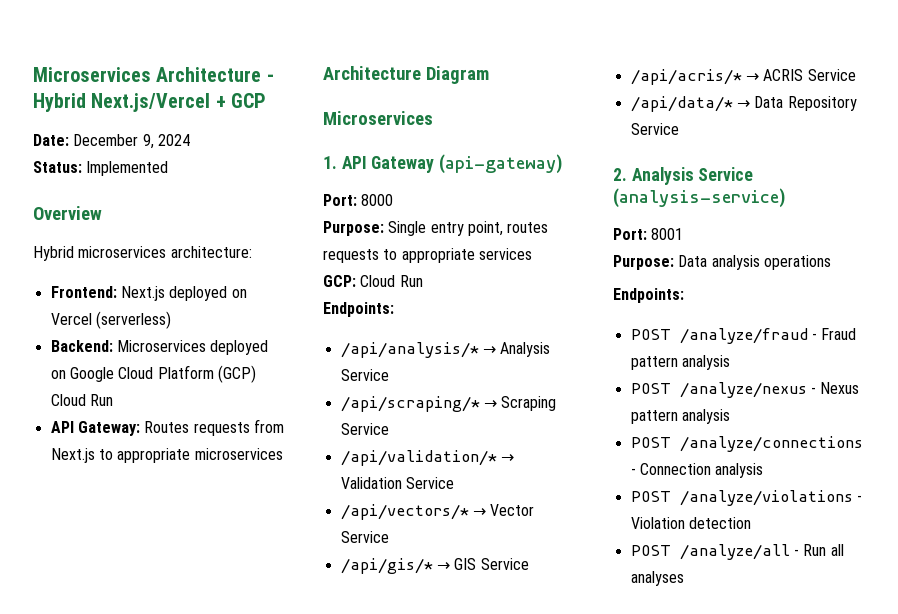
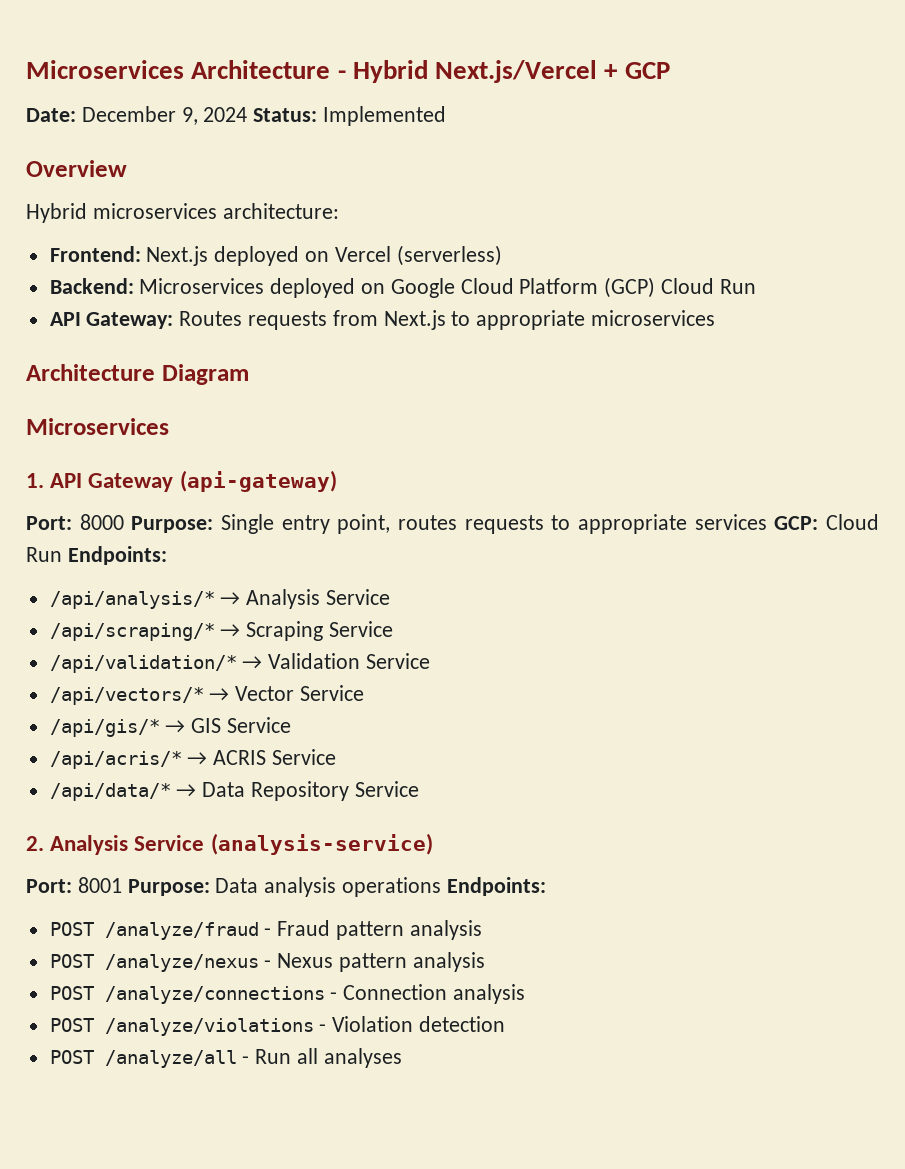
(190, 140) // -> (248, 114) none
(394, 200) // -> (124, 522) none
(532, 254) // -> (767, 522) none
(423, 281) // -> (62, 554) none
(684, 234) // -> (122, 885) none
(831, 262) // -> (442, 887) none

